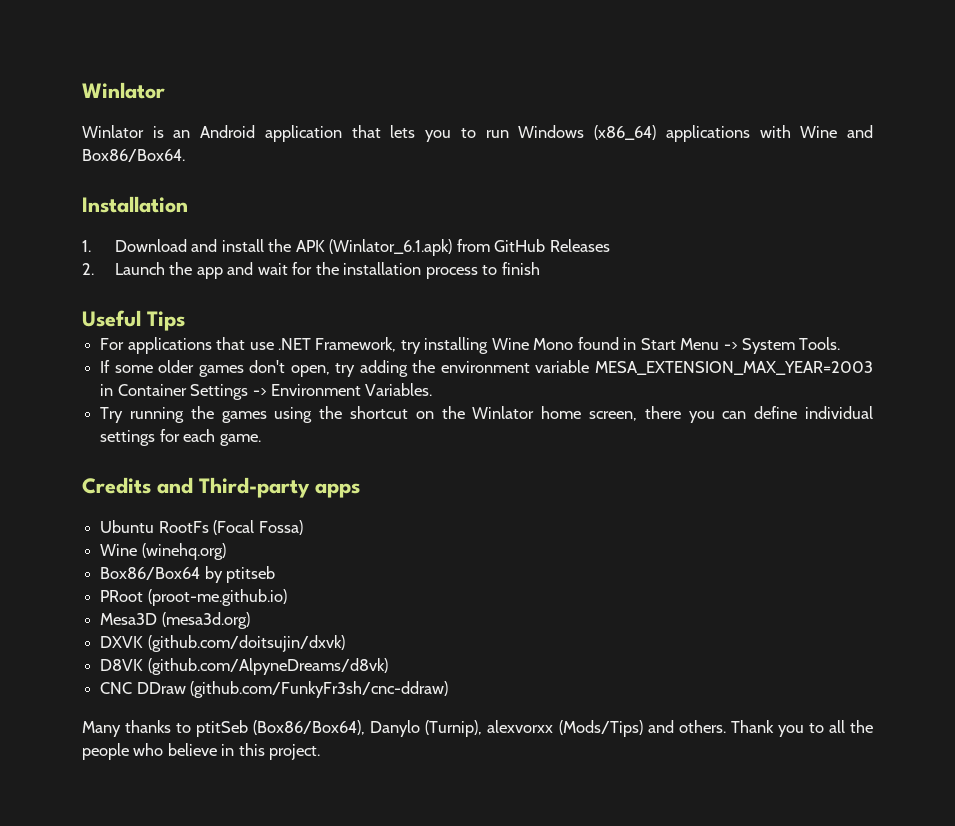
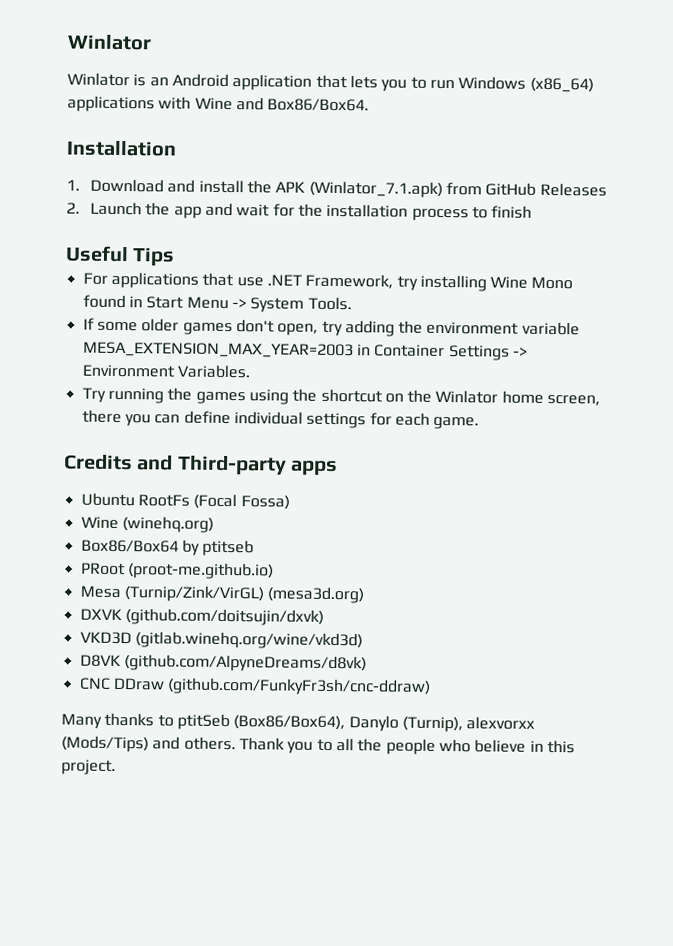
[329,239,453,256] (Winlator_6.1.apk) -> [308,180,443,198] (Winlator_7.1.apk)
[100,613,158,625] Mesa3D -> [79,585,264,603] Mesa (Turnip/Zink/VirGL)
(345, 643) none -> [79,631,363,650] // VKD3D (gitlab.winehq.org/wine/vkd3d)

